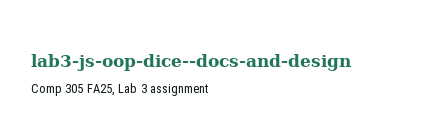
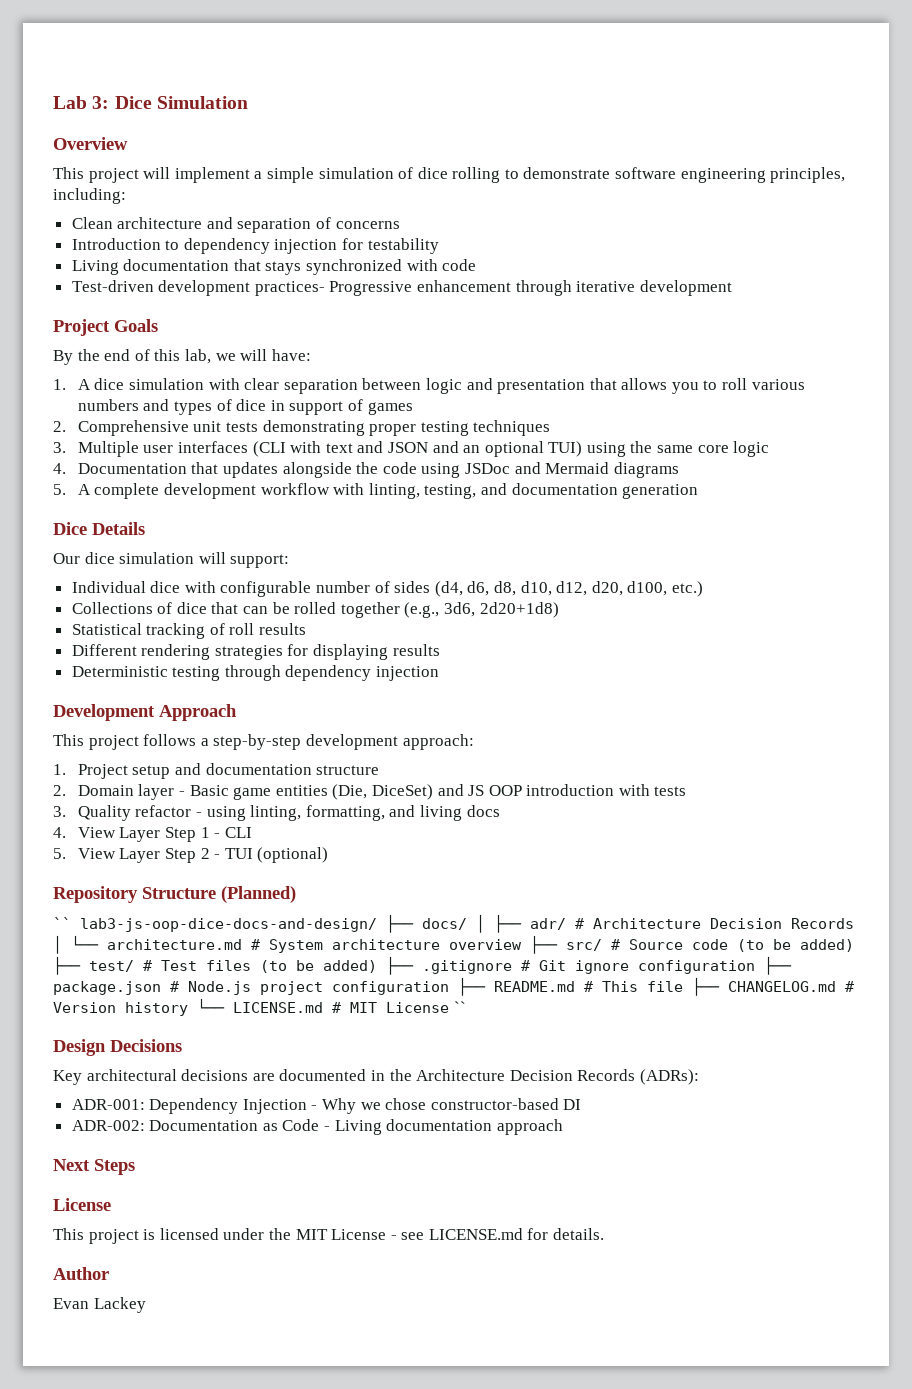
[31,54,351,71] [31,83,208,96] lab3-js-oop-dice--docs-and-design // Comp 305 FA25, Lab 3 assignment -> [53,96,248,109] [53,137,128,150] [53,167,846,183] [53,188,126,204] [71,217,400,233] [71,238,439,254] [71,259,477,275] [71,280,732,296] [53,319,158,336] [53,349,311,365] [53,378,805,394] [77,399,413,415] [53,420,551,436] [53,441,770,457] [53,462,679,478] [53,483,699,499] [53,522,145,535] [53,552,290,568] [71,581,703,597] [71,602,559,618] [71,623,307,639] [71,644,440,660] [71,665,440,681] [53,704,237,721] [53,734,474,750] [53,763,380,779] [53,784,687,800] [53,805,500,821] [53,827,252,842] [53,847,329,863] [53,886,296,903] [53,914,854,933] [53,935,854,954] [53,956,792,975] [53,977,854,996] [53,998,466,1016] [53,1039,182,1056] [53,1069,699,1085] [71,1098,582,1114] [71,1119,563,1135] [53,1159,135,1175] [53,1198,111,1211] [53,1228,605,1244] [53,1267,109,1280] [53,1297,146,1313] Lab 3: Dice Simulation // Overview // This project will implement a simple simulation of dice rolling to demonstrate software engineering principles, including: // Clean architecture and separation of concerns // Introduction to dependency injection for testability // Living documentation that stays synchronized with code // Test-driven development practices- Progressive enhancement through iterative development // Project Goals // By the end of this lab, we will have: // 1. A dice simulation with clear separation between logic and presentation that allows you to roll various numbers and types of dice in support of games // 2. Comprehensive unit tests demonstrating proper testing techniques // 3. Multiple user interfaces (CLI with text and JSON and an optional TUI) using the same core logic // 4. Documentation that updates alongside the code using JSDoc and Mermaid diagrams // 5. A complete development workflow with linting, testing, and documentation generation // Dice Details // Our dice simulation will support: // Individual dice with configurable number of sides (d4, d6, d8, d10, d12, d20, d100, etc.) // Collections of dice that can be rolled together (e.g., 3d6, 2d20+1d8) // Statistical tracking of roll results // Different rendering strategies for displaying results // Deterministic testing through dependency injection // Development Approach // This project follows a step-by-step development approach: // 1. Project setup and documentation structure // 2. Domain layer - Basic game entities (Die, DiceSet) and JS OOP introduction with tests // 3. Quality refactor - using linting, formatting, and living docs // 4. View Layer Step 1 - CLI // 5. View Layer Step 2 - TUI (optional) // Repository Structure (Planned) // `` lab3-js-oop-dice-docs-and-design/ ├── docs/ │ ├── adr/ # Architecture Decision Records │ └── architecture.md # System architecture overview ├── src/ # Source code (to be added) ├── test/ # Test files (to be added) ├── .gitignore # Git ignore configuration ├── package.json # Node.js project configuration ├── README.md # This file ├── CHANGELOG.md # Version history └── LICENSE.md # MIT License `` // Design Decisions // Key architectural decisions are documented in the Architecture Decision Records (ADRs): // ADR-001: Dependency Injection - Why we chose constructor-based DI // ADR-002: Documentation as Code - Living documentation approach // Next Steps // License // This project is licensed under the MIT License - see LICENSE.md for details. // Author // Evan Lackey

